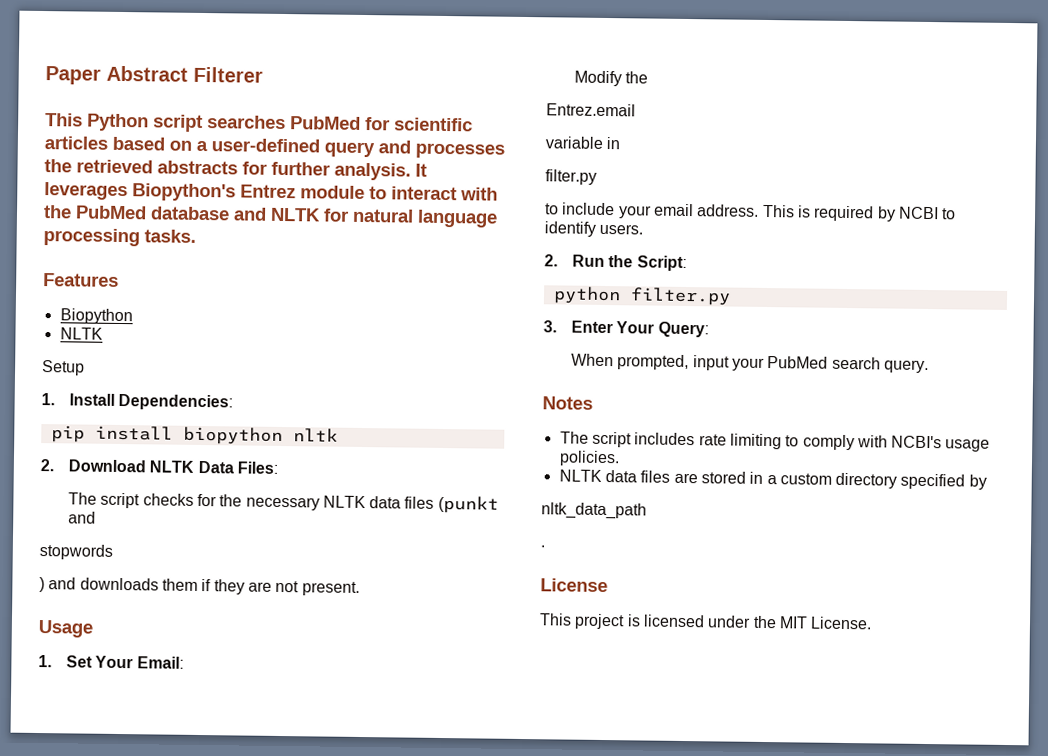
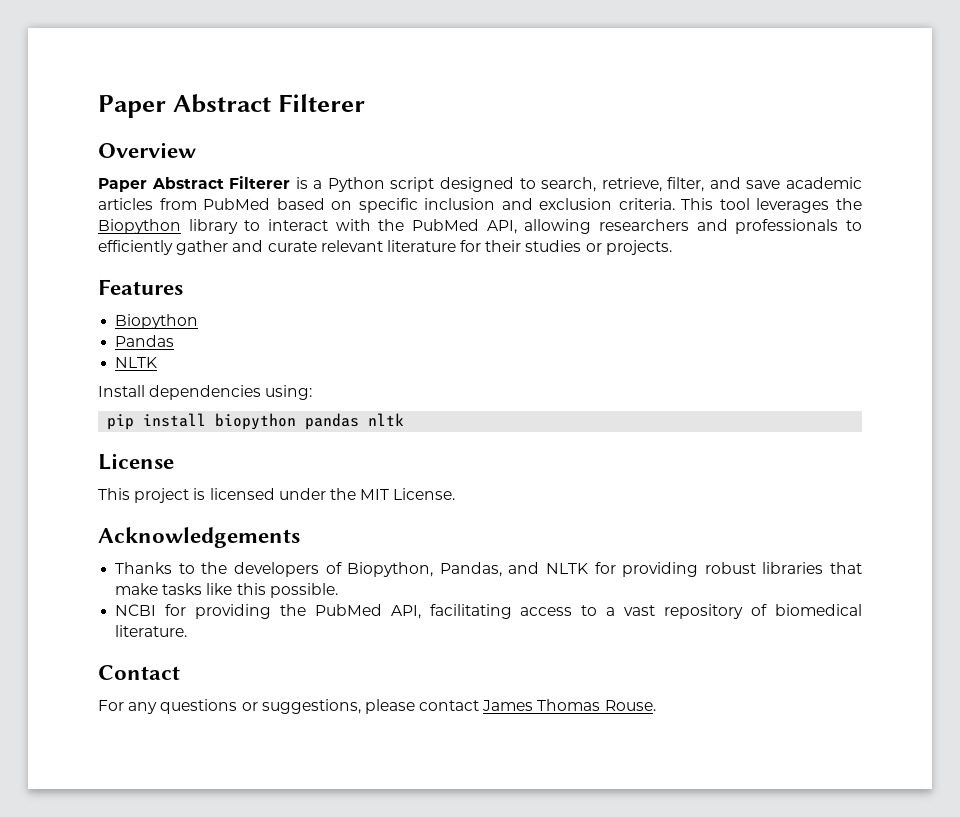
[45,113,473,132] [44,136,505,159] [44,159,427,181] [44,182,365,202] This Python script searches PubMed for scientific articles based on a user-defined query and processes the retrieved abstracts for further analysis. It leverages Biopython's Entrez module -> [98,142,196,158] [98,176,862,192] [98,198,863,213] [98,219,238,234] Overview // Paper Abstract Filterer is a Python script designed to search, retrieve, filter, and save academic articles from PubMed based on specific inclusion and exclusion criteria. This tool leverages the Biopython library
[150,206,498,228] [43,228,196,247] database and NLTK for natural language processing tasks. -> [486,219,862,234] [98,240,672,255] API, allowing researchers and professionals to efficiently gather and curate relevant literature for their studies or projects.
(133, 316) none -> [115,335,175,347] // Pandas
[41,360,85,376] [41,393,234,411] Setup // 1. Install Dependencies: -> [98,385,313,400] Install dependencies using:
(283, 436) none -> [305,413,360,430] pandas
[40,459,278,474] [67,492,499,514] [67,511,96,524] [39,544,113,560] [39,577,360,596] [38,620,93,638] [38,655,184,669] [573,70,649,87] [546,103,636,117] [545,136,621,150] [545,169,597,185] [545,202,957,222] [544,221,644,237] [544,254,687,272] [552,286,731,306] [543,320,709,338] [570,353,929,374] [542,396,593,410] [559,431,991,452] [558,450,620,467] [558,469,987,490] [541,502,647,520] [540,545,545,548] // 2. Download NLTK Data Files: // The script checks for the necessary NLTK data files (punkt and // stopwords // ) and downloads them if they are not present. // Usage // 1. Set Your Email: // Modify the // Entrez.email // variable in // filter.py // to include your email address. This is required by NCBI to identify users. // 2. Run the Script: // python filter.py // 3. Enter Your Query: // When prompted, input your PubMed search query. // Notes // The script includes rate limiting to comply with NCBI's usage policies. // NLTK data files are stored in a custom directory specified by // nltk_data_path // . -> (405, 419) none
(873, 623) none -> [98,527,300,548] [115,562,862,577] [115,583,338,598] [115,604,863,619] [115,625,188,637] [98,665,180,680] [98,699,656,714] // Acknowledgements // Thanks to the developers of Biopython, Pandas, and NLTK for providing robust libraries that make tasks like this possible. // NCBI for providing the PubMed API, facilitating access to a vast repository of biomedical literature. // Contact // For any questions or suggestions, please contact James Thomas Rouse.

